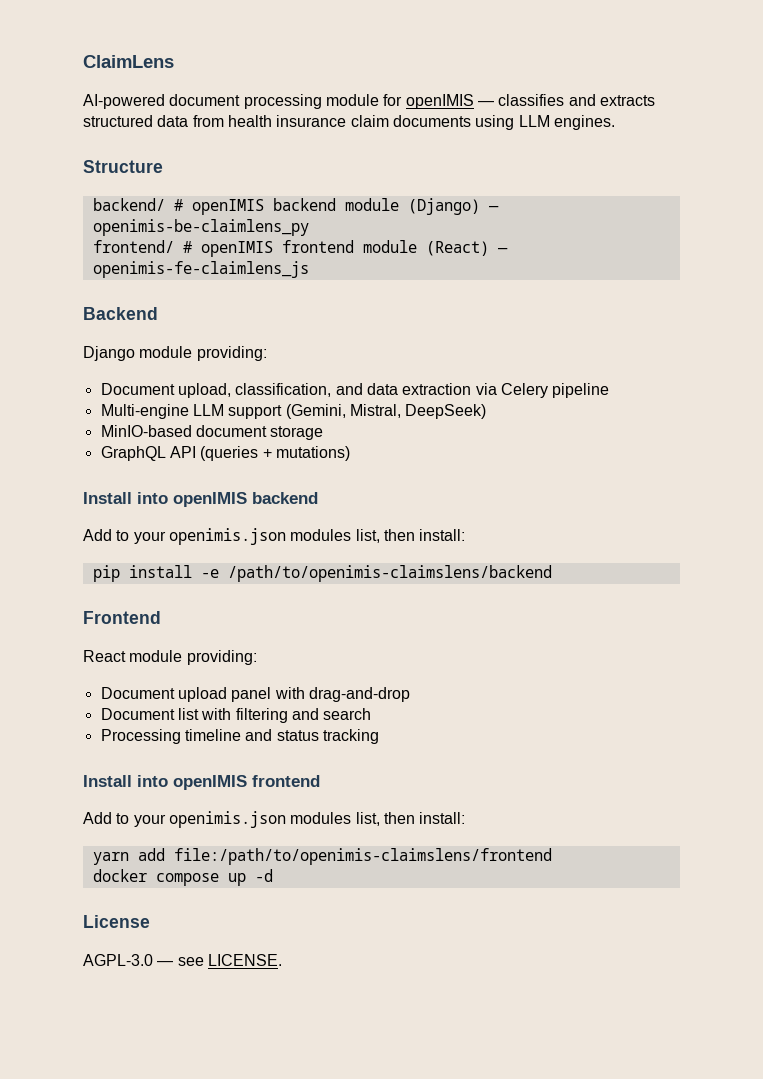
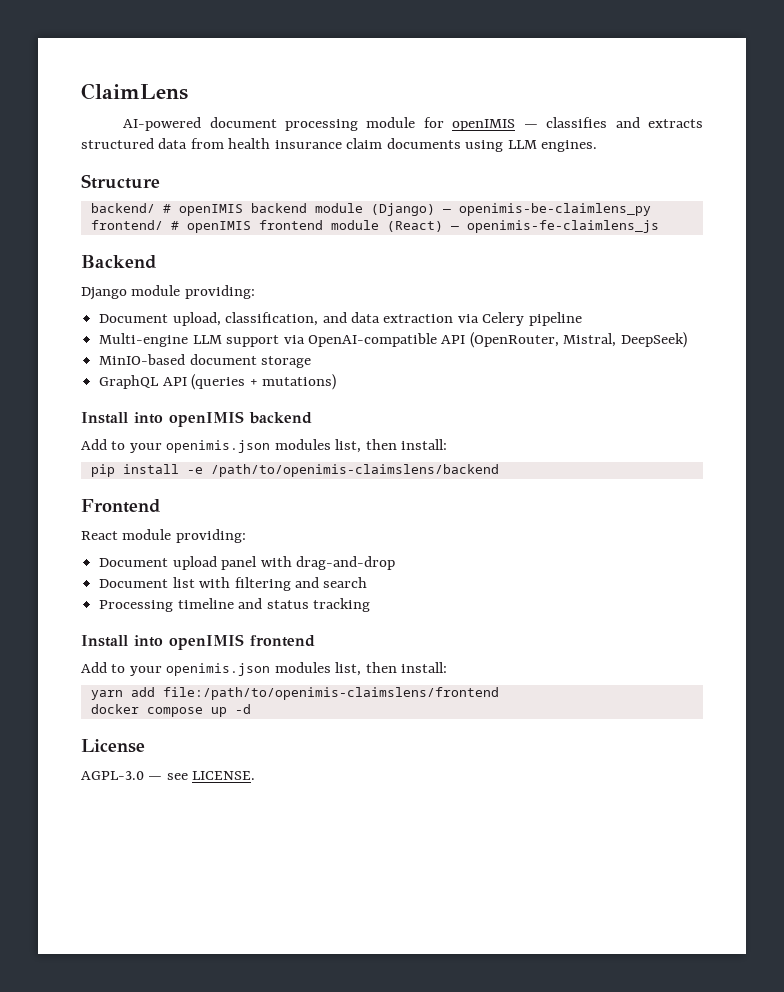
[285,404,346,419] (Gemini, -> [283,332,559,348] via OpenAI-compatible API (OpenRouter,

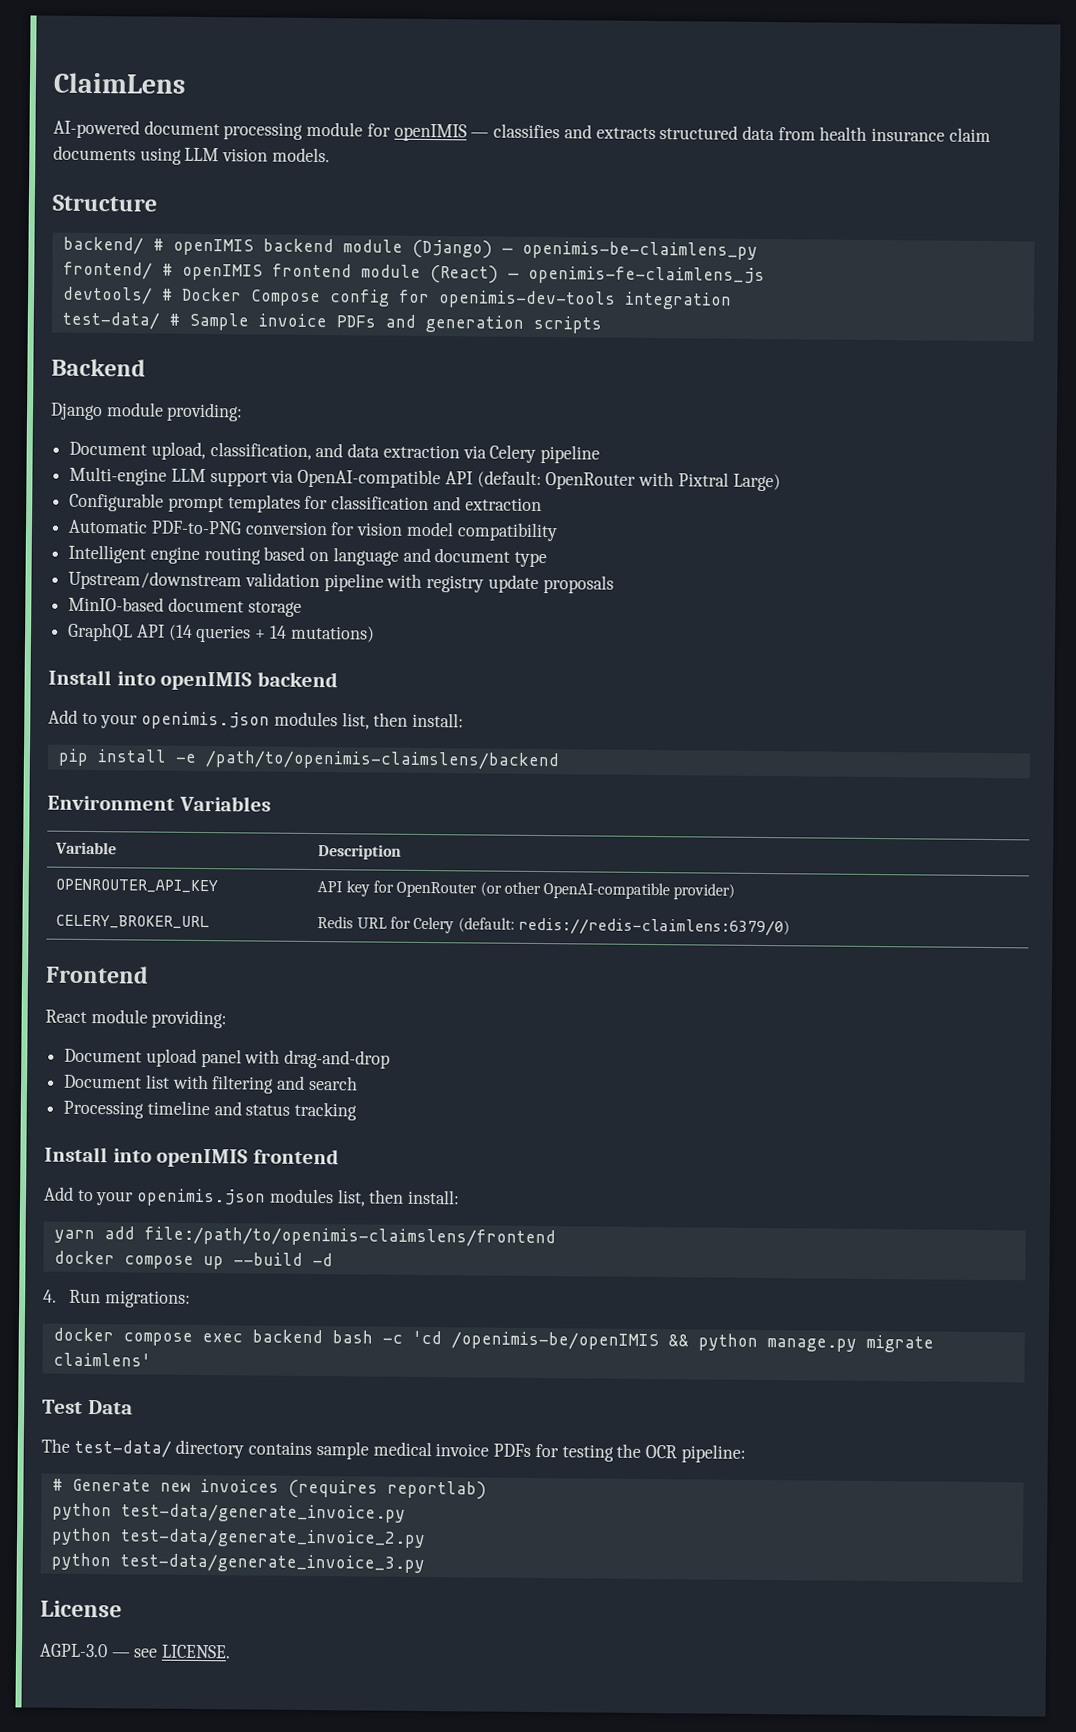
[541,140,598,152] engines. -> [222,147,330,163] vision models.
(659, 226) none -> [61,286,732,310] [61,311,602,334] // devtools/ # Docker Compose config for openimis-dev-tools integration // test-data/ # Sample invoice PDFs and generation scripts
[469,332,687,348] (OpenRouter, Mistral, DeepSeek) -> [476,470,781,492] [69,492,542,513] [68,519,558,542] [68,544,548,568] [68,570,614,594] (default: OpenRouter with Pixtral Large) // Configurable prompt templates for classification and extraction // Automatic PDF-to-PNG conversion for vision model compatibility // Intelligent engine routing based on language and document type // Upstream/downstream validation pipeline with registry update proposals
[191,374,258,390] (queries + -> [167,624,287,643] (14 queries + 14
(499, 470) none -> [47,795,271,812] [55,841,118,855] [318,844,403,860] [55,878,219,894] [317,880,736,900] [55,914,211,930] [317,916,790,937] // Environment Variables // Variable | Description // OPENROUTER_API_KEY | API key for OpenRouter (or other OpenAI-compatible provider) // CELERY_BROKER_URL | Redis URL for Celery (default: redis://redis-claimlens:6379/0)
(227, 712) none -> [232,1252,303,1266] --build
(251, 709) none -> [43,1289,192,1308] [52,1327,934,1353] [52,1352,151,1367] [42,1399,133,1415] [41,1438,746,1463] [51,1478,487,1500] [51,1502,406,1523] [50,1527,426,1549] [50,1552,425,1574] // 4. Run migrations: // docker compose exec backend bash -c 'cd /openimis-be/openIMIS && python manage.py migrate claimlens' // Test Data // The test-data/ directory contains sample medical invoice PDFs for testing the OCR pipeline: // # Generate new invoices (requires reportlab) // python test-data/generate_invoice.py // python test-data/generate_invoice_2.py // python test-data/generate_invoice_3.py

